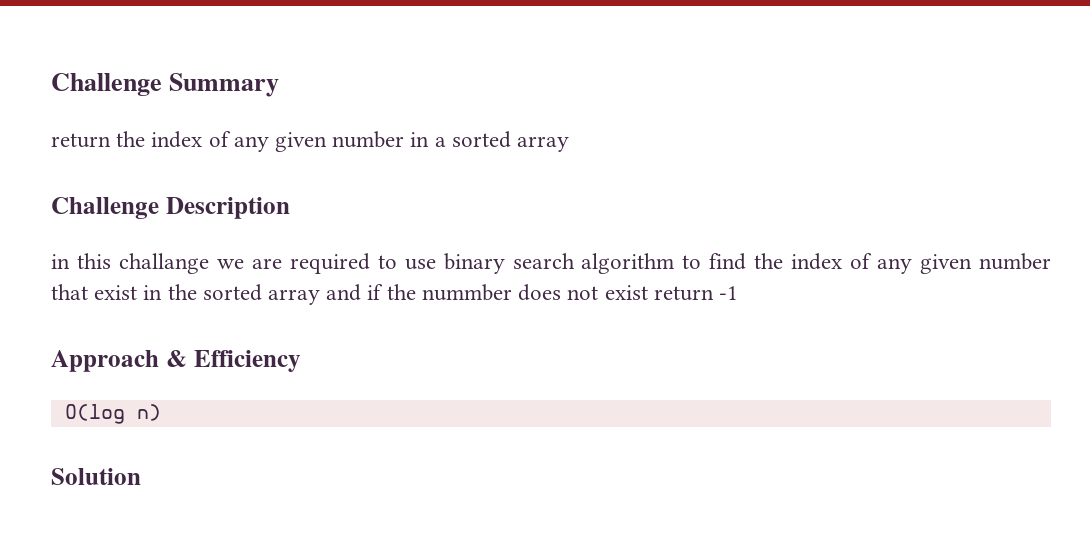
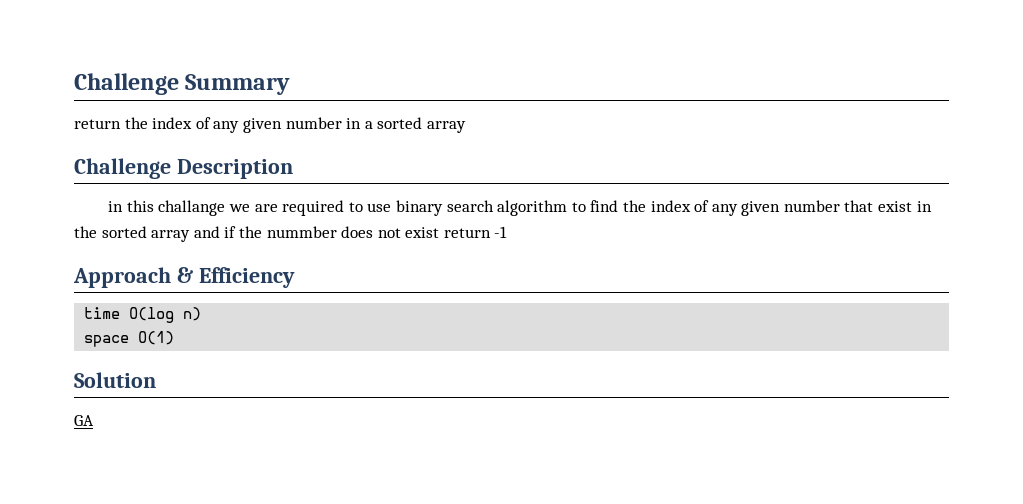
(301, 361) none -> [84,307,121,319] time
(161, 412) none -> [84,331,175,347] // space O(1)
(141, 476) none -> [74,415,94,426] // GA

